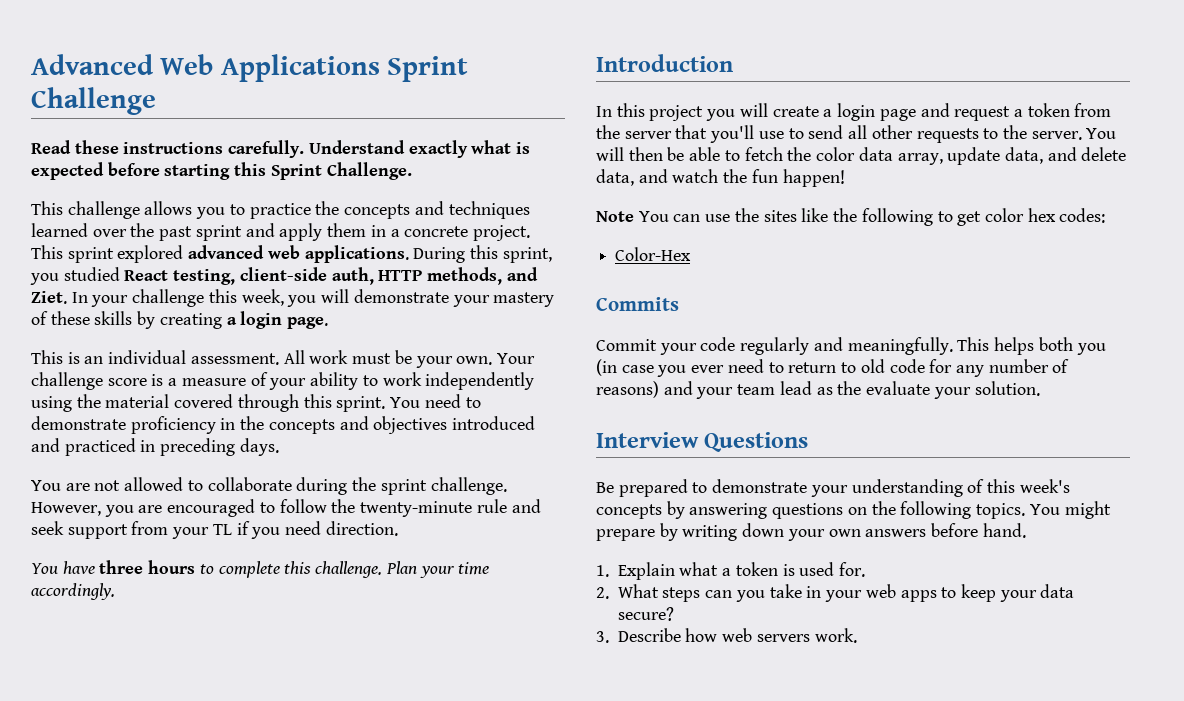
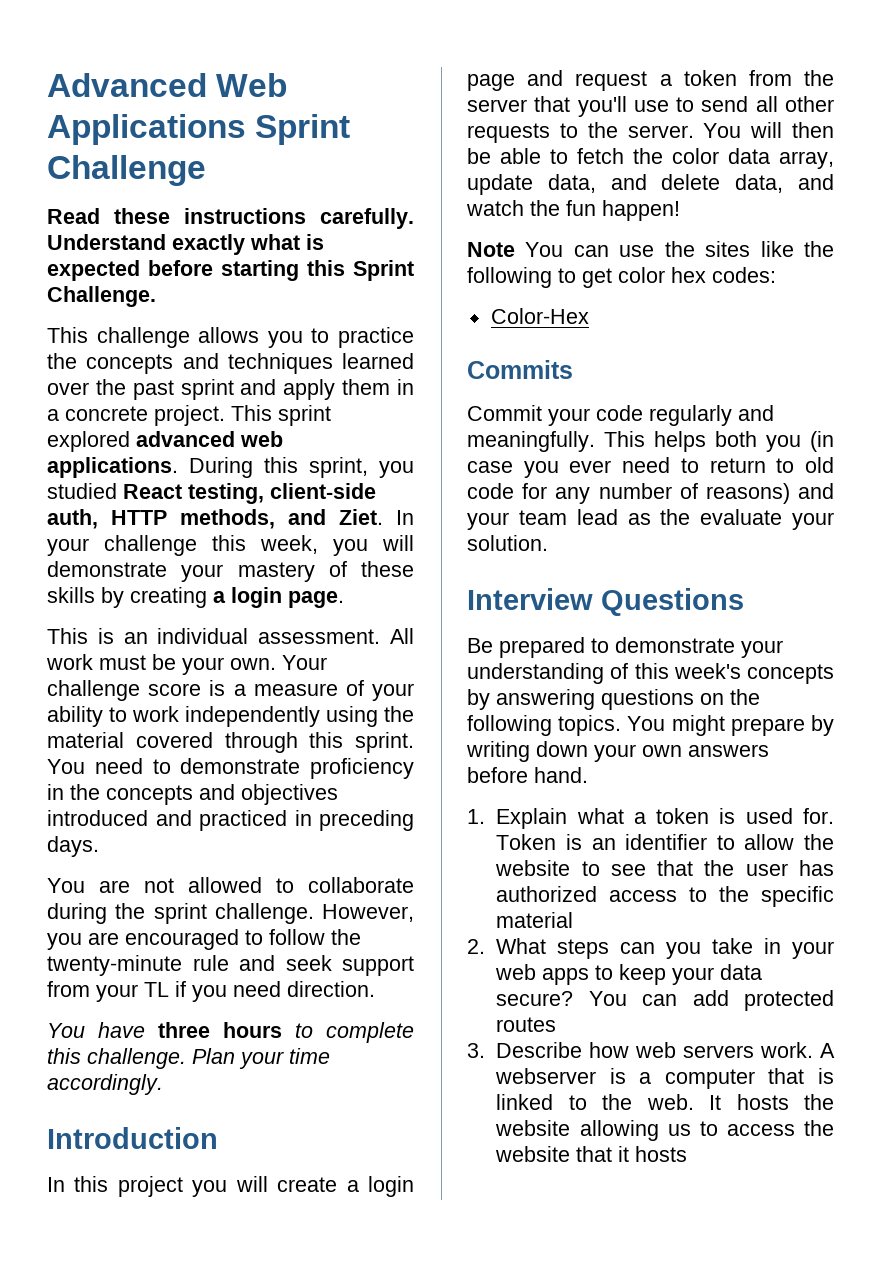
(866, 569) none -> [496,834,834,850] [495,860,834,876] [496,886,834,907] [496,912,574,928] Token is an identifier to allow the website to see that the user has authorized access to the specific material
(674, 614) none -> [588,990,834,1011] [496,1017,557,1032] You can add protected routes
(857, 635) none -> [820,1043,835,1058] [495,1068,834,1089] [496,1094,834,1110] [495,1120,834,1141] [495,1146,688,1162] A webserver is a computer that is linked to the web. It hosts the website allowing us to access the website that it hosts

